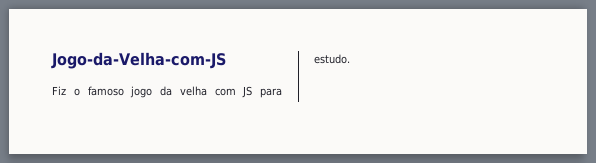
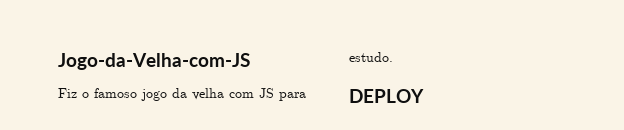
(350, 59) none -> [349,89,424,103] // DEPLOY

